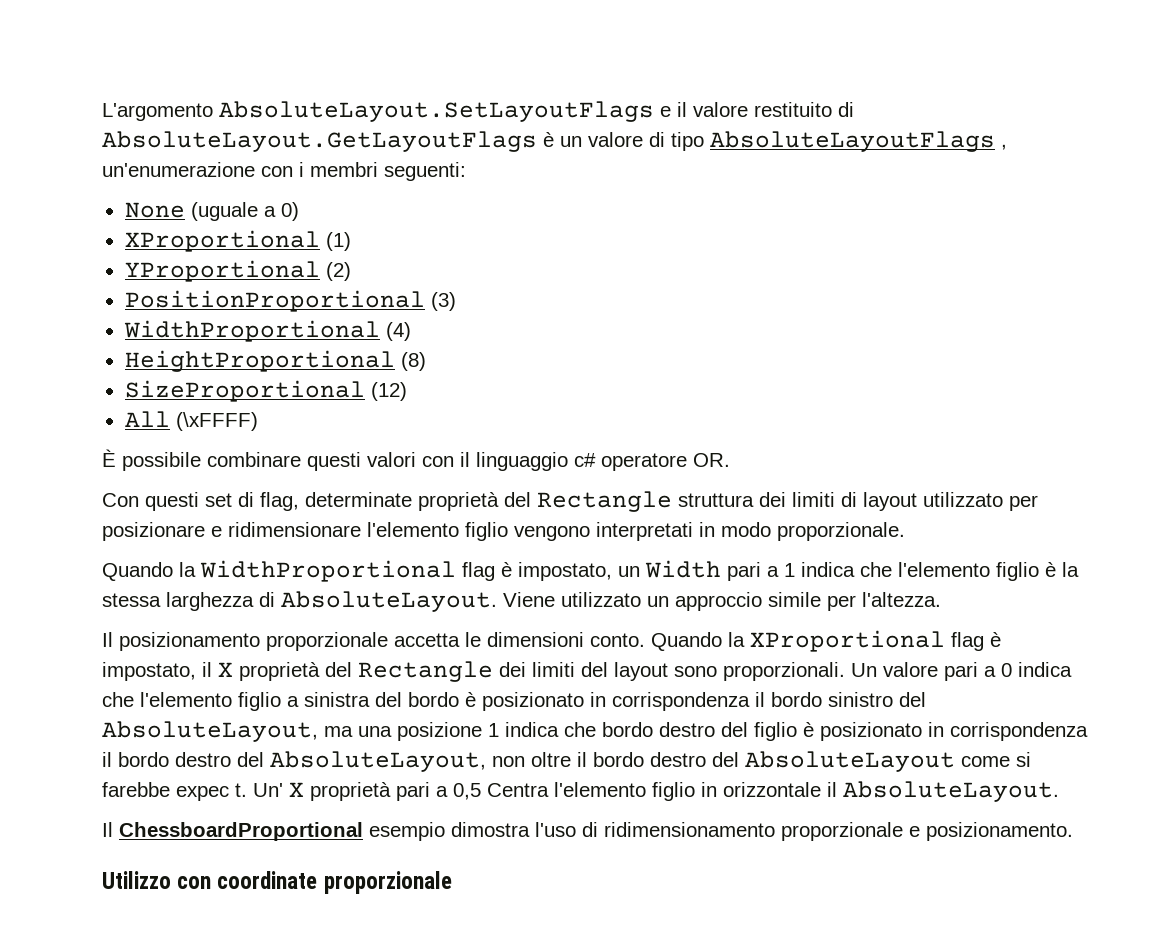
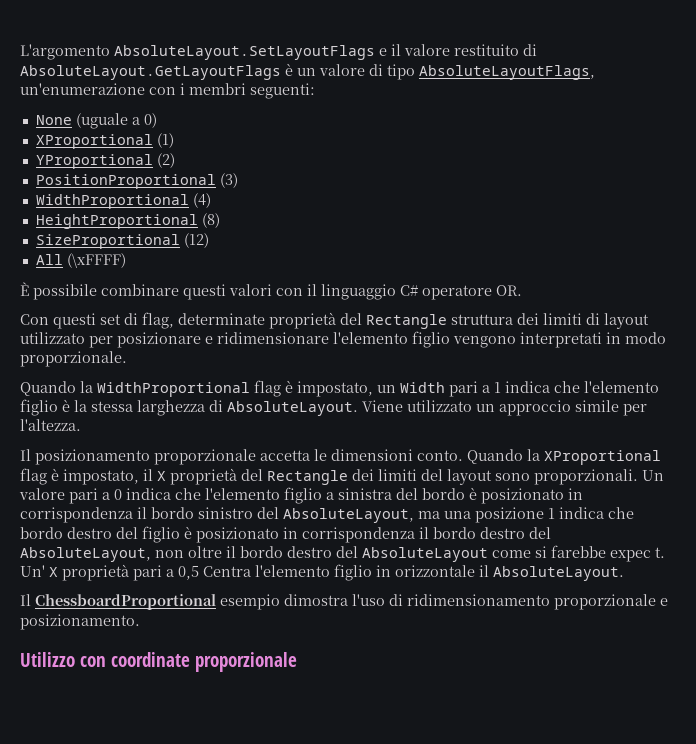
[710,131,1007,152] AbsoluteLayoutFlags , -> [419,65,595,80] AbsoluteLayoutFlags,
[574,453,596,467] c# -> [400,285,418,296] C#

